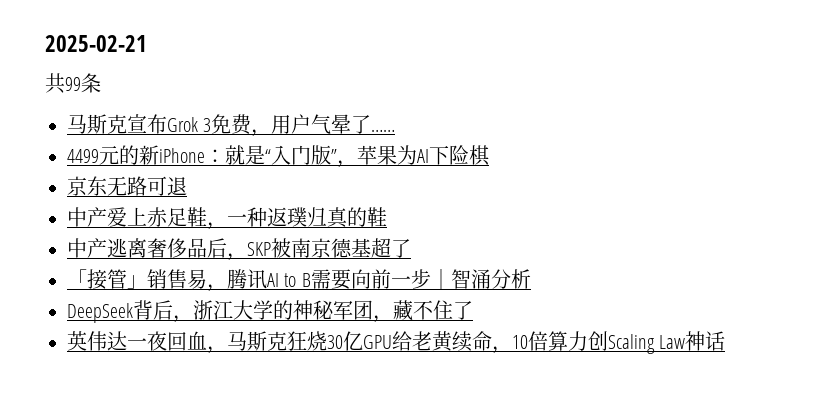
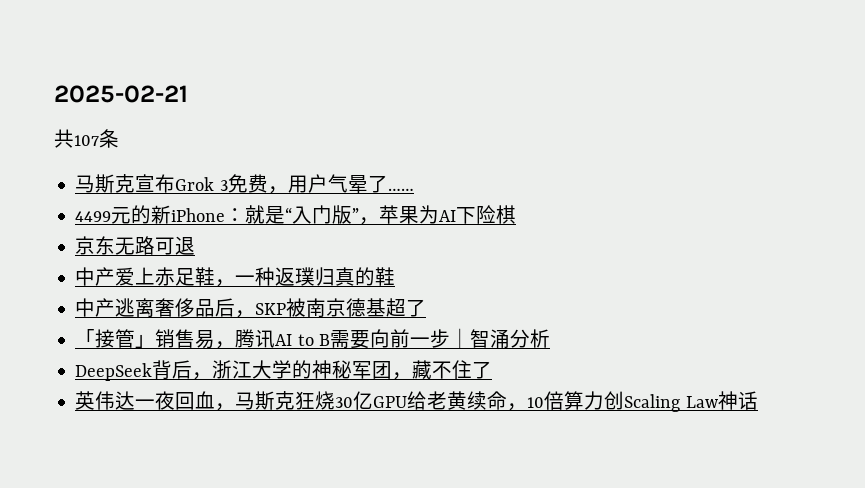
[65,77,81,91] 99 -> [74,135,99,146] 107

